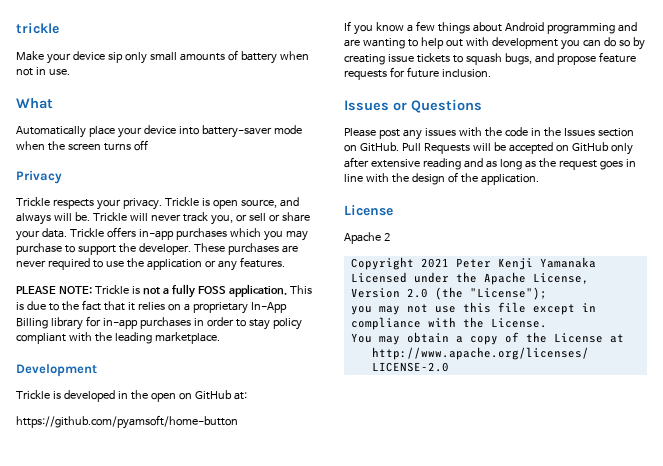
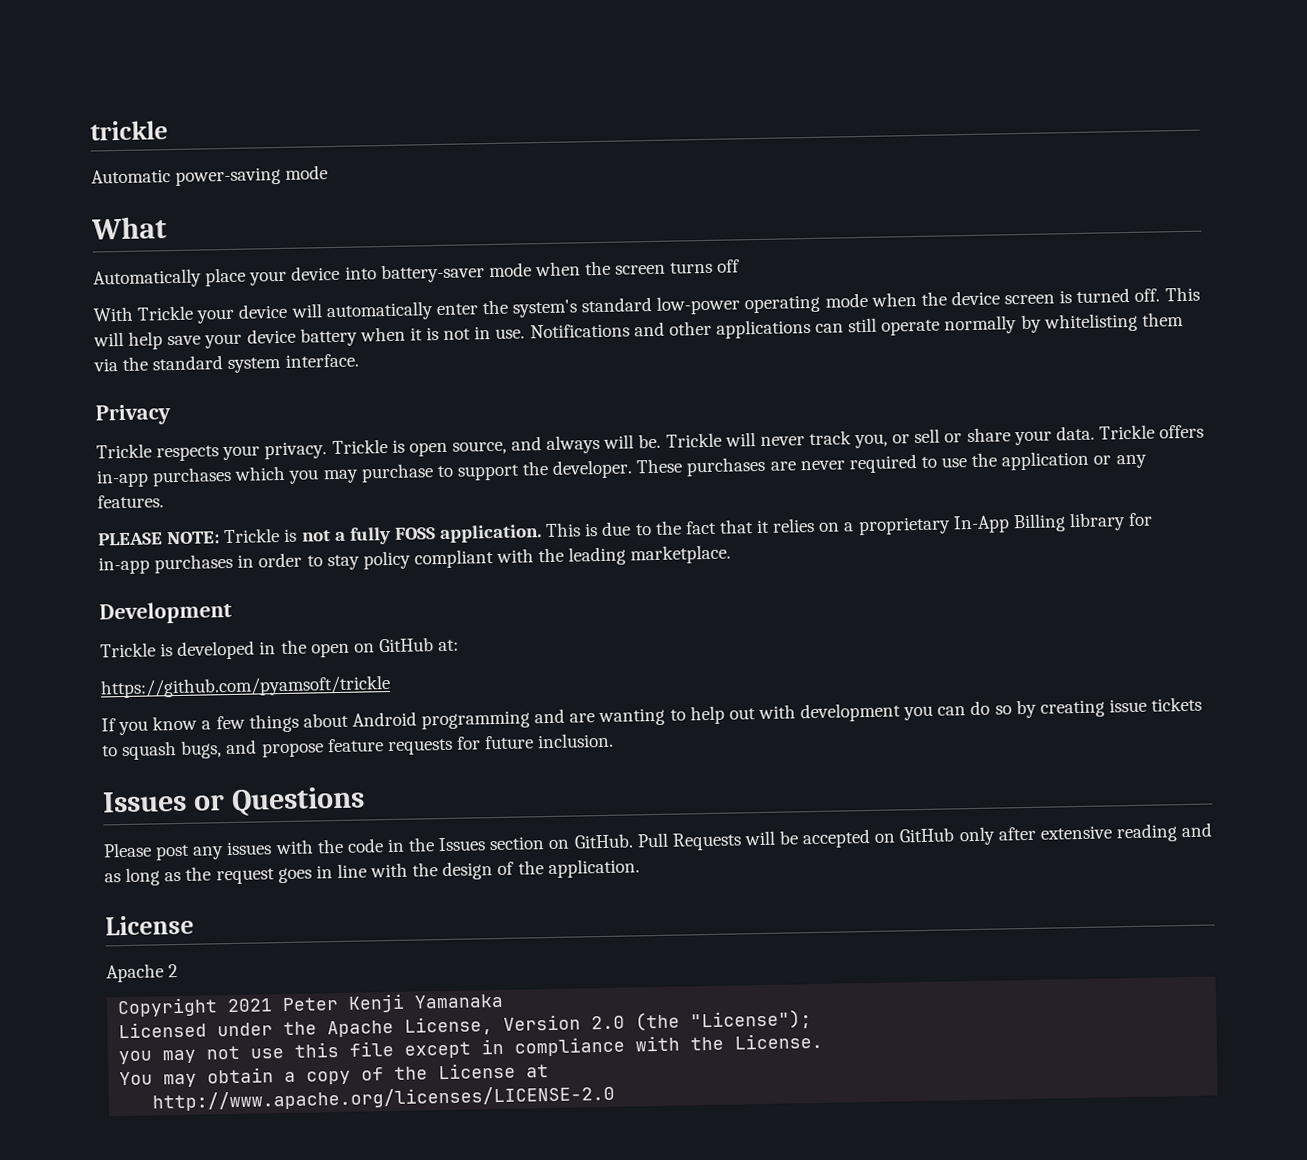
[16,50,309,64] [16,67,70,76] Make your device sip only small amounts of battery when not in use. -> [91,165,329,186] Automatic power-saving mode
(148, 145) none -> [93,286,1200,324] [93,311,1184,350] [93,353,359,373] // With Trickle your device will automatically enter the system's standard low-power operating mode when the device screen is turned off. This will help save your device battery when it is not in use. Notifications and other applications can still operate normally by whitelisting them via the standard system interface.
[16,415,238,429] https://github.com/pyamsoft/home-button -> [100,674,391,699] https://github.com/pyamsoft/trickle

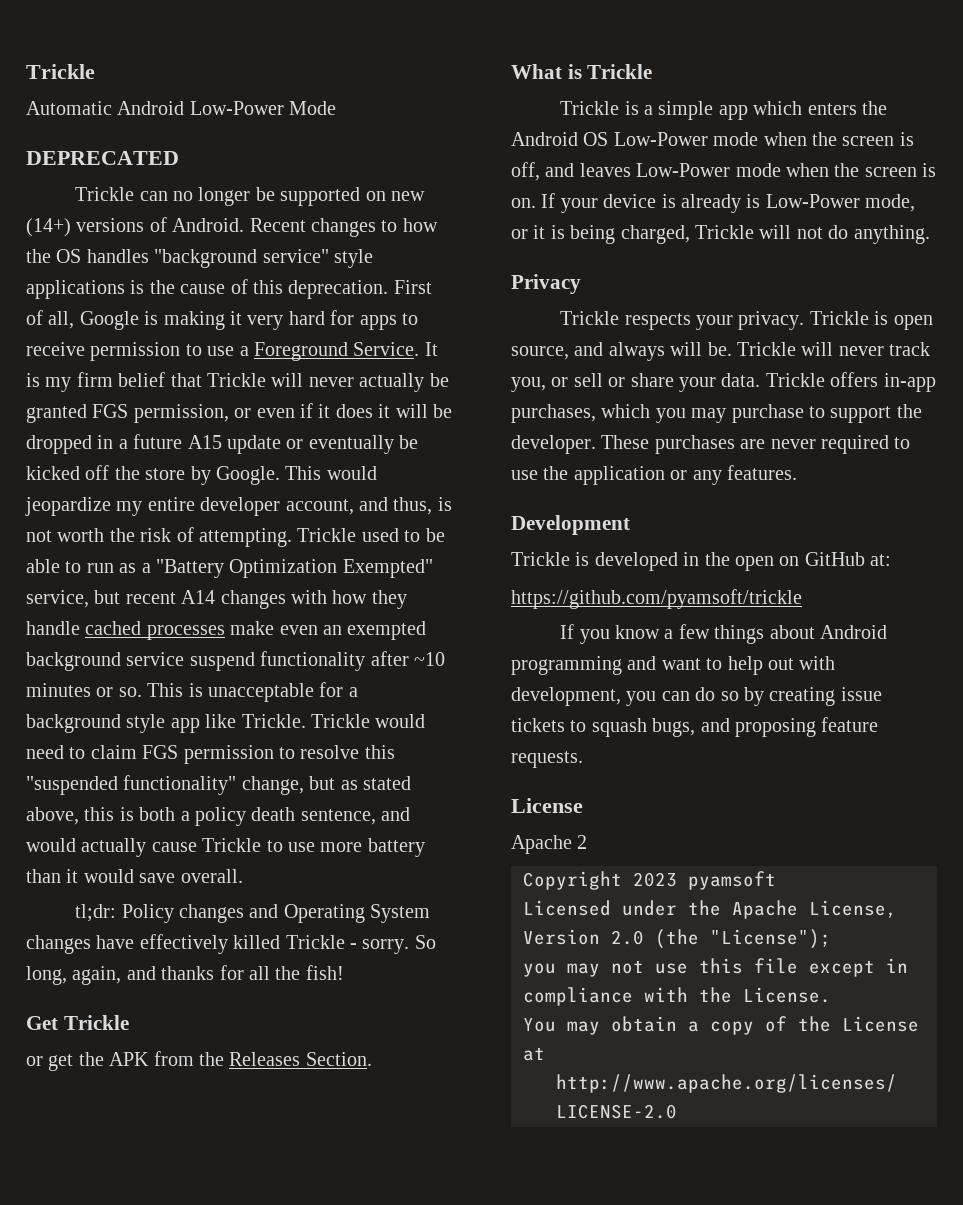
[90,120,168,141] trickle -> [26,64,95,79] Trickle
[175,165,329,186] [91,216,167,240] [93,259,741,289] [93,286,1200,324] [93,311,1184,350] [93,353,359,373] power-saving mode // What // Automatically place your device into battery-saver mode when the screen turns off // With Trickle your device will automatically enter the system's standard low-power operating mode when the device screen is turned off. This will help save your device battery when it is not in use. Notifications and other applications can still operate normally by whitelisting them via the standard system interface. -> [117,101,337,115] [26,151,179,165] [75,187,425,206] [26,217,438,237] [26,249,373,268] [26,279,432,299] [26,310,418,330] [26,342,438,361] [26,372,449,392] [26,403,452,423] [26,434,419,454] [26,465,377,485] [25,497,452,516] [26,527,445,547] [26,559,433,578] [26,590,407,609] [26,621,427,640] [26,651,445,671] [26,682,358,702] [26,714,426,733] [26,745,395,764] [26,775,411,795] [26,807,411,826] [26,838,425,857] [26,869,243,883] [75,904,431,923] [26,934,436,954] [26,965,344,985] [26,1015,129,1030] [26,1051,372,1071] [511,64,653,79] [560,101,887,120] [511,132,914,146] [511,162,937,181] [511,193,916,213] [511,225,930,244] Android Low-Power Mode // DEPRECATED // Trickle can no longer be supported on new (14+) versions of Android. Recent changes to how the OS handles "background service" style applications is the cause of this deprecation. First of all, Google is making it very hard for apps to receive permission to use a Foreground Service. It is my firm belief that Trickle will never actually be granted FGS permission, or even if it does it will be dropped in a future A15 update or eventually be kicked off the store by Google. This would jeopardize my entire developer account, and thus, is not worth the risk of attempting. Trickle used to be able to run as a "Battery Optimization Exempted" service, but recent A14 changes with how they handle cached processes make even an exempted background service suspend functionality after ~10 minutes or so. This is unacceptable for a background style app like Trickle. Trickle would need to claim FGS permission to resolve this "suspended functionality" change, but as stated above, this is both a policy death sentence, and would actually cause Trickle to use more battery than it would save overall. // tl;dr: Policy changes and Operating System changes have effectively killed Trickle - sorry. So long, again, and thanks for all the fish! // Get Trickle // or get the APK from the Releases Section. // What is Trickle // Trickle is a simple app which enters the Android OS Low-Power mode when the screen is off, and leaves Low-Power mode when the screen is on. If your device is already is Low-Power mode, or it is being charged, Trickle will not do anything.
[152,466,233,487] purchases -> [511,404,596,423] purchases,
[98,512,1154,546] [98,544,732,575] // PLEASE NOTE: Trickle is not a fully FOSS application. This is due to the fact that it relies on a proprietary In-App Billing library for in-app purchases in order to stay policy compliant with the leading marketplace. -> (797, 472) none
[569,707,666,727] are wanting -> [661,658,701,670] want
[800,702,902,723] development -> [511,687,621,706] development,
[261,732,615,758] [102,786,365,816] [103,822,1213,861] [104,858,640,887] propose feature requests for future inclusion. // Issues or Questions // Please post any issues with the code in the Issues section on GitHub. Pull Requests will be accepted on GitHub only after extensive reading and as long as the request goes in line with the design of the application. -> [735,717,879,737] [511,751,583,768] proposing feature requests.
[227,993,505,1013] 2021 Peter Kenji Yamanaka -> [633,871,776,890] 2023 pyamsoft

